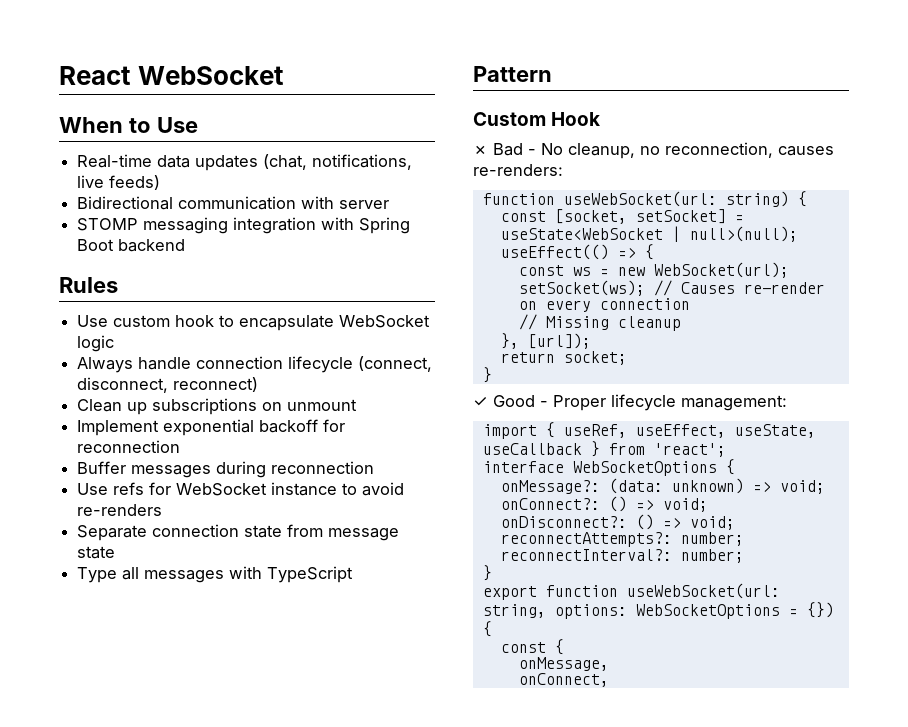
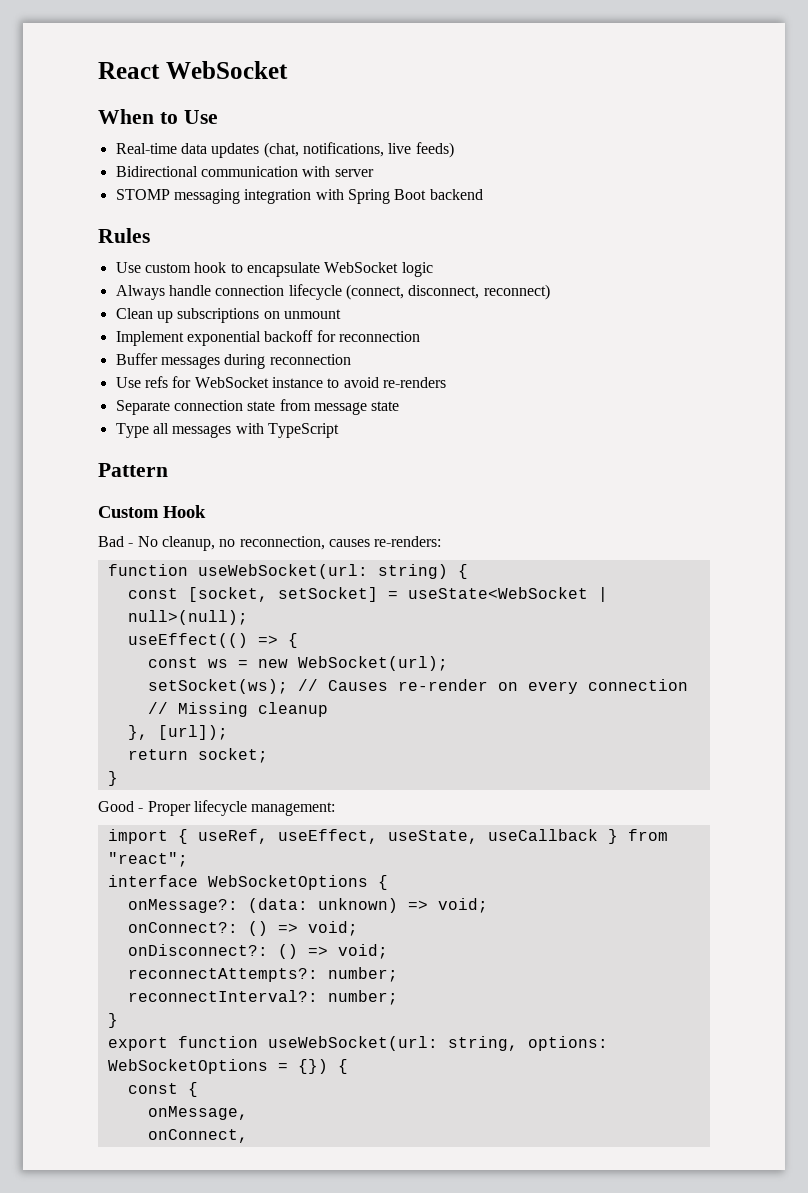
[473,145,488,155] ✗ -> (206, 511) none
[473,397,488,407] ✓ -> (118, 778) none
[653,443,726,457] 'react'; -> [107,852,188,867] "react";

